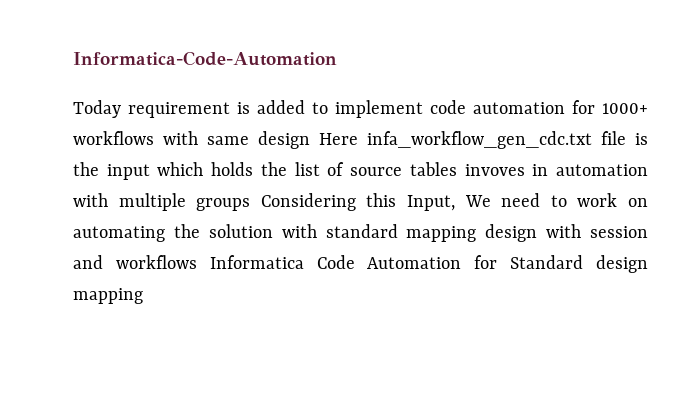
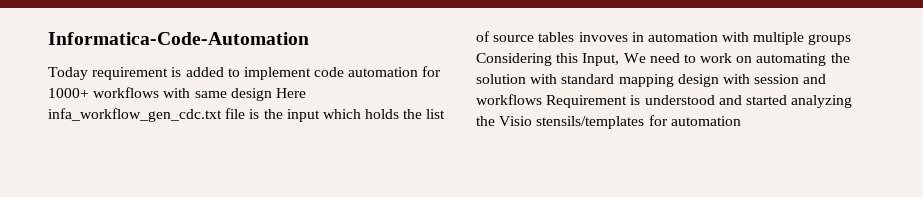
[209,255,648,273] [73,288,143,304] Informatica Code Automation for Standard design mapping -> [546,95,853,108] [476,115,741,129] Requirement is understood and started analyzing the Visio stensils/templates for automation

